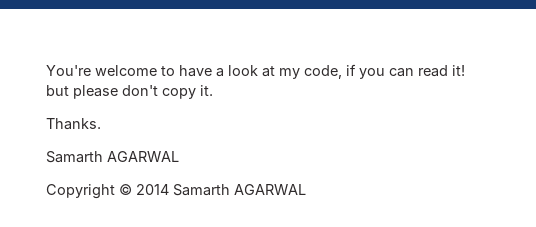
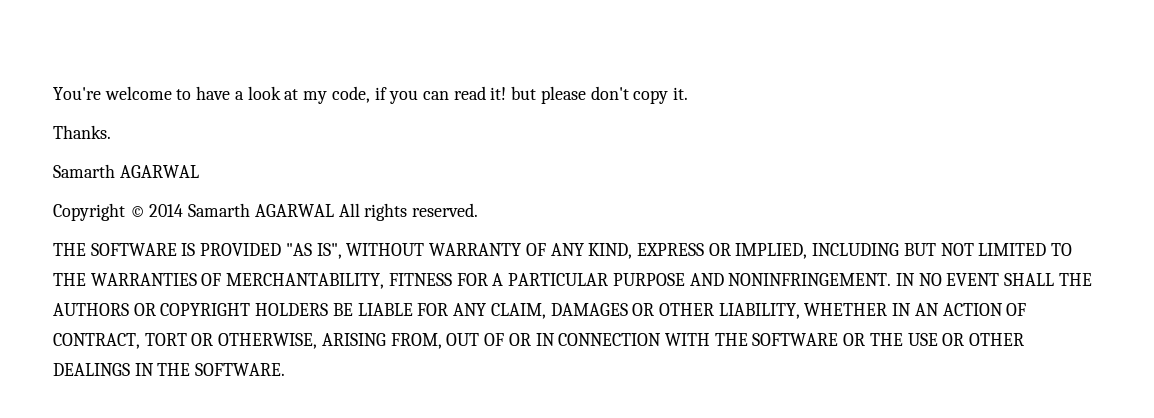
(306, 189) none -> [338,203,479,221] [53,243,1073,259] [53,273,1092,289] [53,303,1027,319] [53,333,1025,349] [53,363,286,376] All rights reserved. // THE SOFTWARE IS PROVIDED "AS IS", WITHOUT WARRANTY OF ANY KIND, EXPRESS OR IMPLIED, INCLUDING BUT NOT LIMITED TO THE WARRANTIES OF MERCHANTABILITY, FITNESS FOR A PARTICULAR PURPOSE AND NONINFRINGEMENT. IN NO EVENT SHALL THE AUTHORS OR COPYRIGHT HOLDERS BE LIABLE FOR ANY CLAIM, DAMAGES OR OTHER LIABILITY, WHETHER IN AN ACTION OF CONTRACT, TORT OR OTHERWISE, ARISING FROM, OUT OF OR IN CONNECTION WITH THE SOFTWARE OR THE USE OR OTHER DEALINGS IN THE SOFTWARE.

